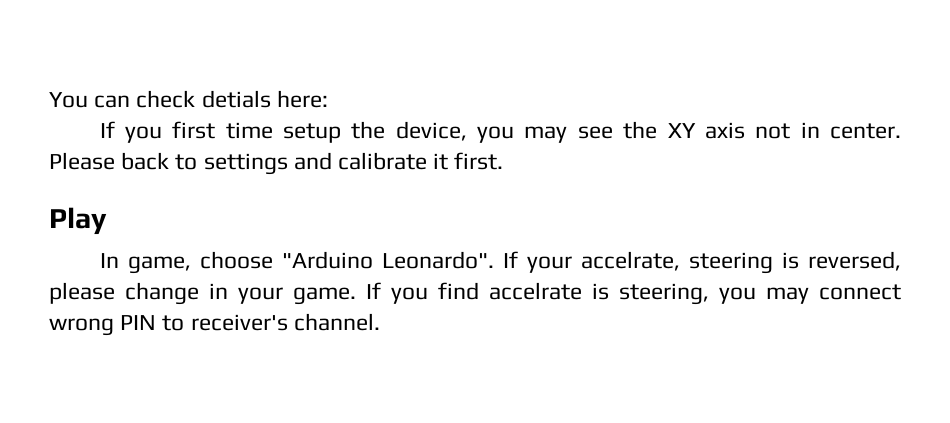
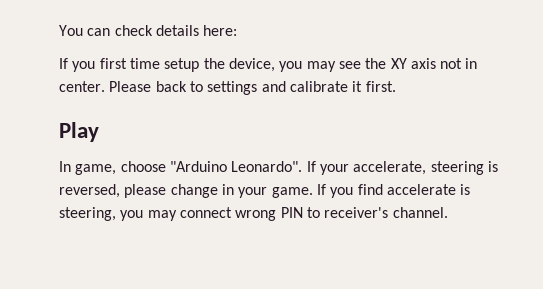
[201,90,271,108] detials -> [155,25,199,36] details
[580,251,680,271] accelrate, -> [353,161,427,175] accelerate,
[489,282,582,300] accelrate -> [386,184,456,195] accelerate

